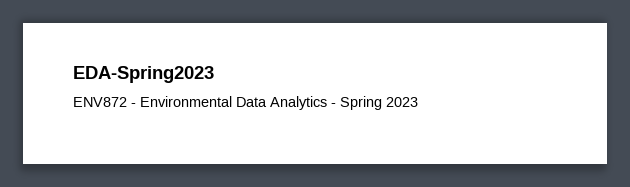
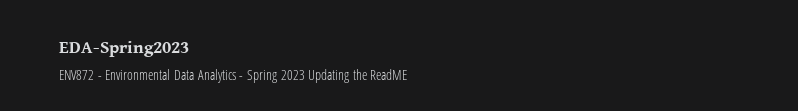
(418, 102) none -> [308,69,408,83] Updating the ReadME

